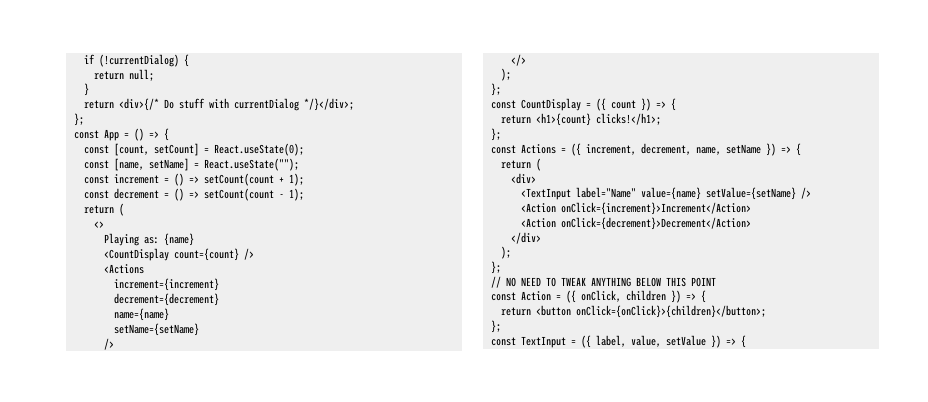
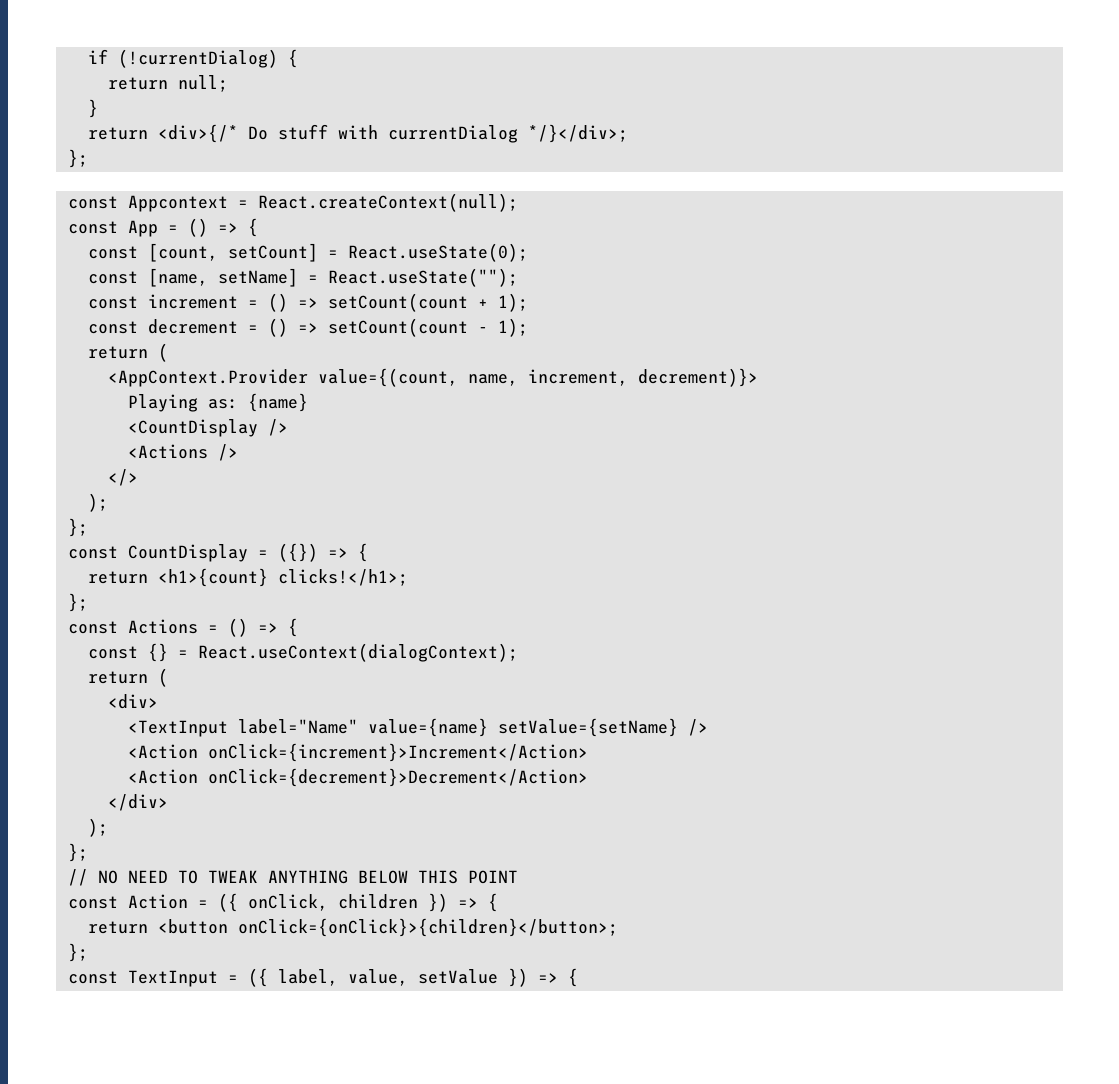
(84, 119) none -> [67,193,518,212] // const Appcontext = React.createContext(null);
[93,221,104,228] <> -> [107,368,758,387] <AppContext.Provider value={(count, name, increment, decrement)}>
[173,248,239,261] count={count} -> (258, 428) none
[113,278,219,291] [113,293,219,306] [113,308,169,321] [113,323,199,336] // increment={increment} // decrement={decrement} // name={name} // setName={setName} // -> (208, 451) none
[595,98,651,111] ({ count }) -> [277,543,318,562] ({})
[570,143,801,156] ({ increment, decrement, name, setName }) => { -> [227,618,298,637] [87,643,518,662] () => { // const {} = React.useContext(dialogContext);

